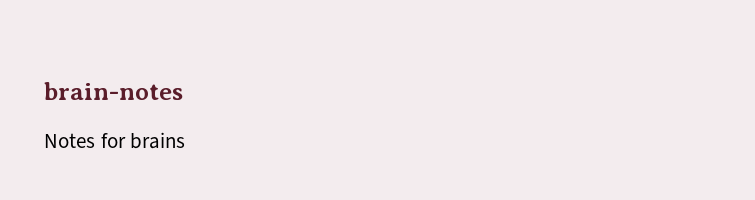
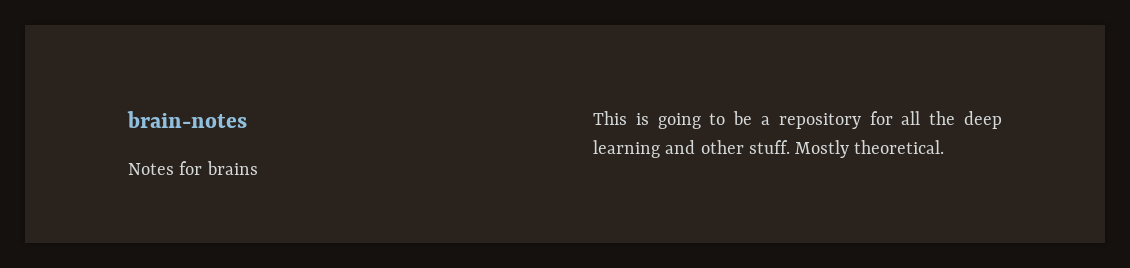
(186, 140) none -> [593,111,1003,129] [593,140,945,158] // This is going to be a repository for all the deep learning and other stuff. Mostly theoretical.

